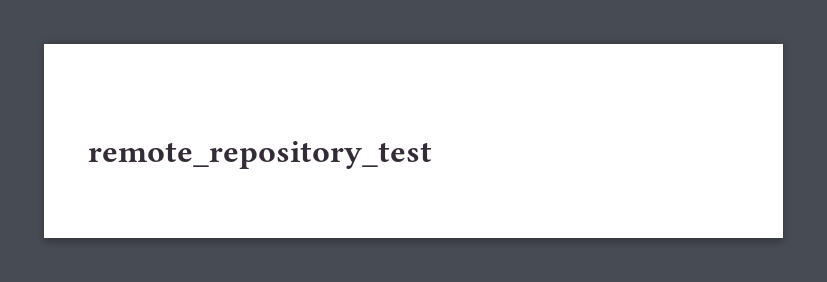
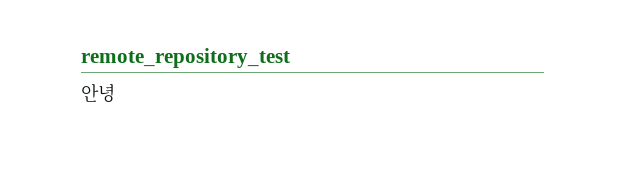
(432, 155) none -> [81,83,115,102] // 안녕

